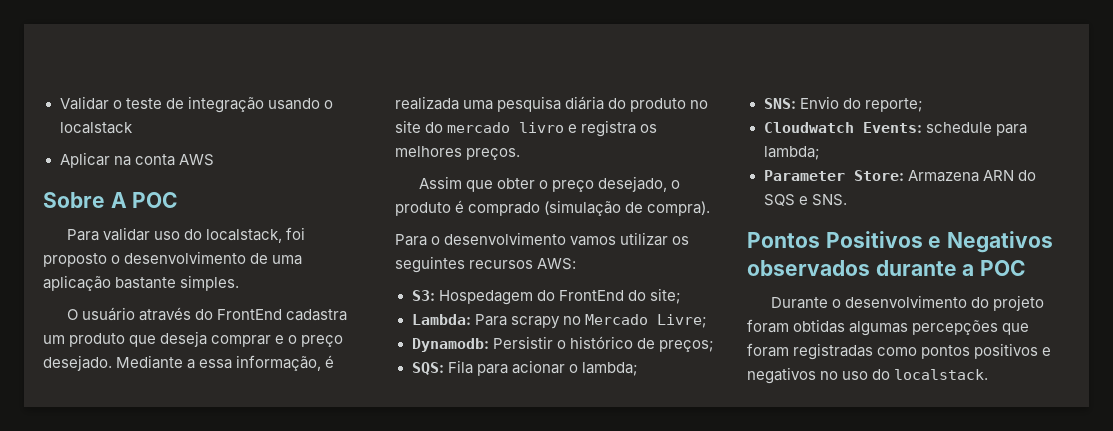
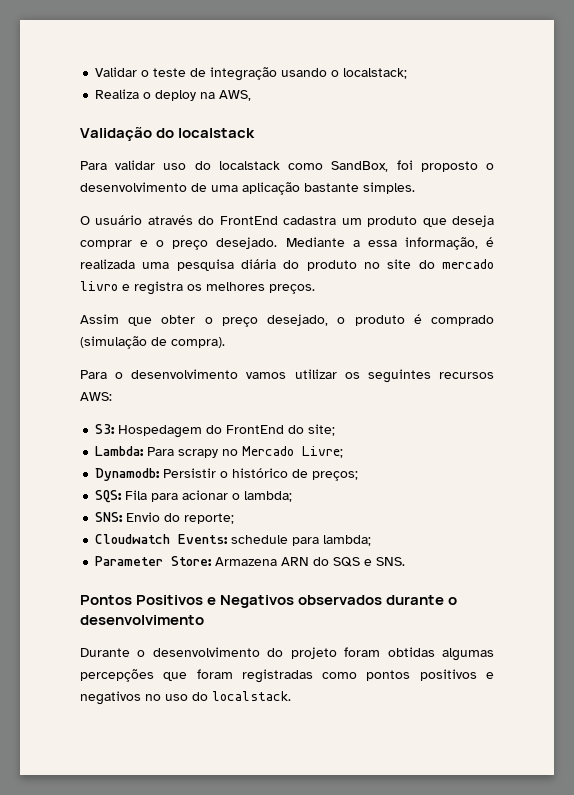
[59,122,133,134] [59,152,214,168] [43,192,179,208] localstack // Aplicar na conta AWS // Sobre A POC -> [343,68,408,79] [95,89,252,101] [80,127,256,141] localstack; // Realiza o deploy na AWS, // Validação do localstack
[206,229,283,243] localstack, -> [218,161,389,172] localstack como SandBox,
[962,260,1027,276] a POC -> [448,597,458,605] [80,615,204,625] o desenvolvimento

